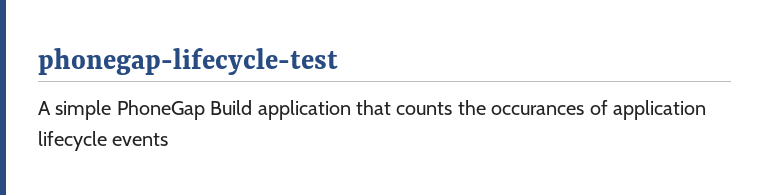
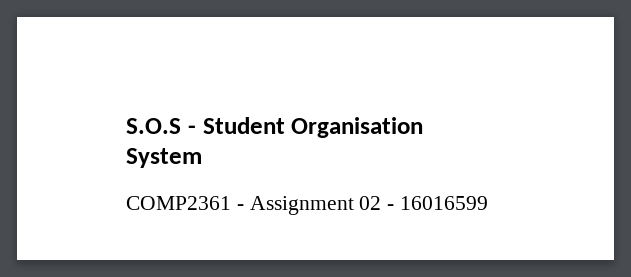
[38,48,338,75] [38,100,706,120] [38,131,169,151] phonegap-lifecycle-test // A simple PhoneGap Build application that counts the occurances of application lifecycle events -> [126,117,424,138] [126,148,202,168] [126,196,489,215] S.O.S - Student Organisation System // COMP2361 - Assignment 02 - 16016599

